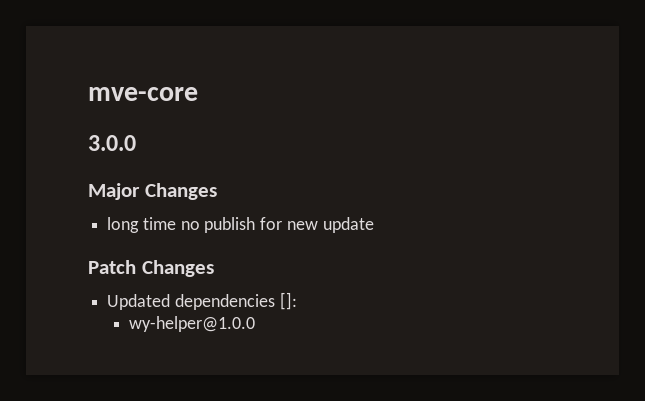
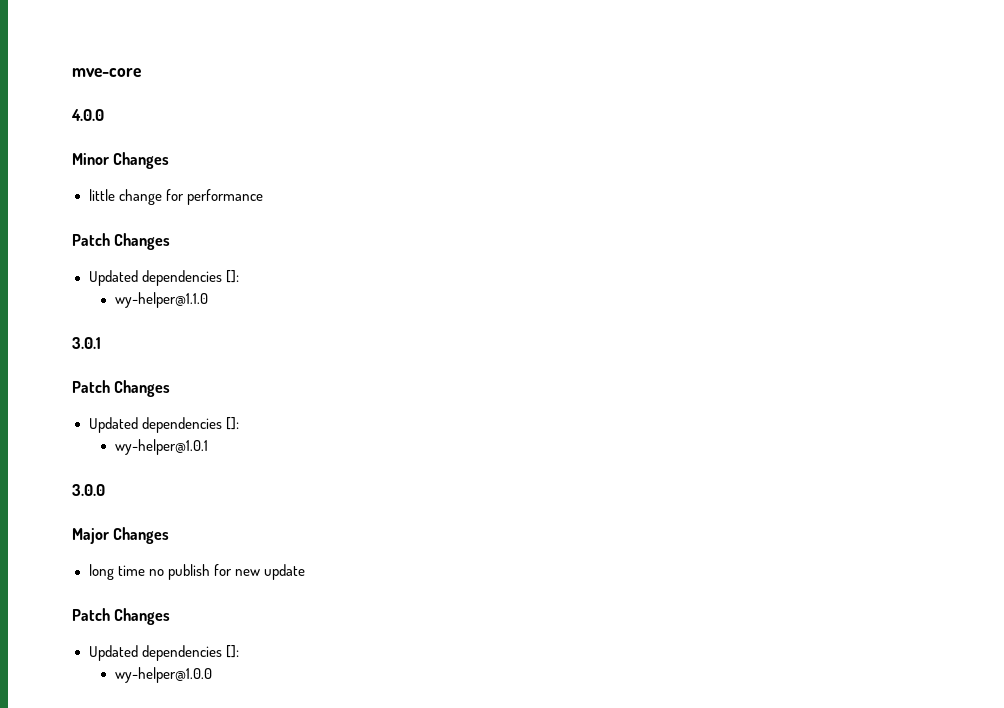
(198, 94) none -> [71,109,104,121] [72,152,170,169] [88,189,263,205] [72,233,171,250] [88,270,239,286] [114,292,208,308] [72,337,101,349] [72,380,171,397] [88,417,239,433] [114,439,208,455] // 4.0.0 // Minor Changes // little change for performance // Patch Changes // Updated dependencies []: // wy-helper@1.1.0 // 3.0.1 // Patch Changes // Updated dependencies []: // wy-helper@1.0.1

